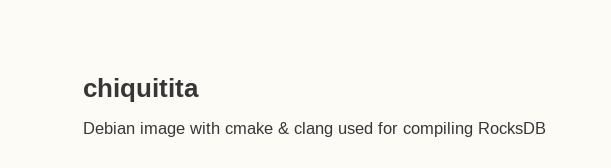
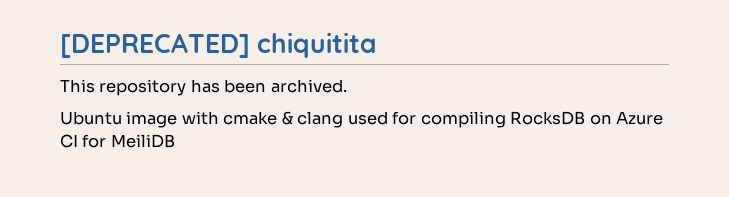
(83, 90) none -> [60,33,250,58] [DEPRECATED]
[83,122,135,134] Debian -> [60,79,347,96] [60,111,122,125] This repository has been archived. // Ubuntu
(546, 128) none -> [589,111,664,125] [60,134,175,148] on Azure CI for MeiliDB

